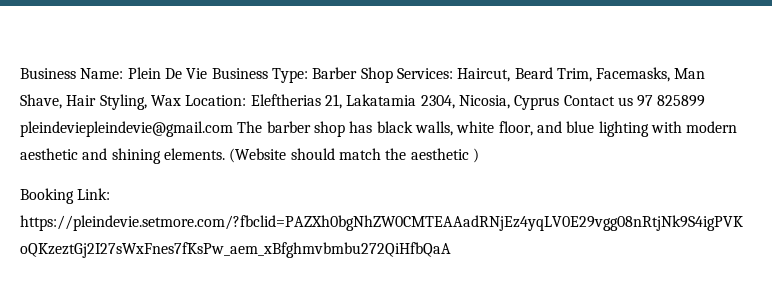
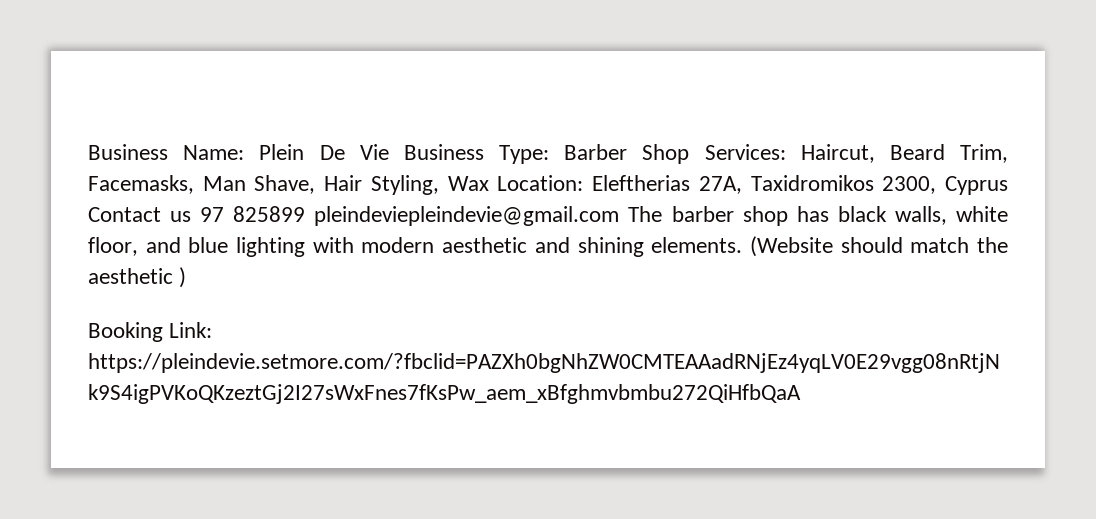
[324,94,510,109] 21, Lakatamia 2304, Nicosia, -> [698,175,937,194] 27A, Taxidromikos 2300,

